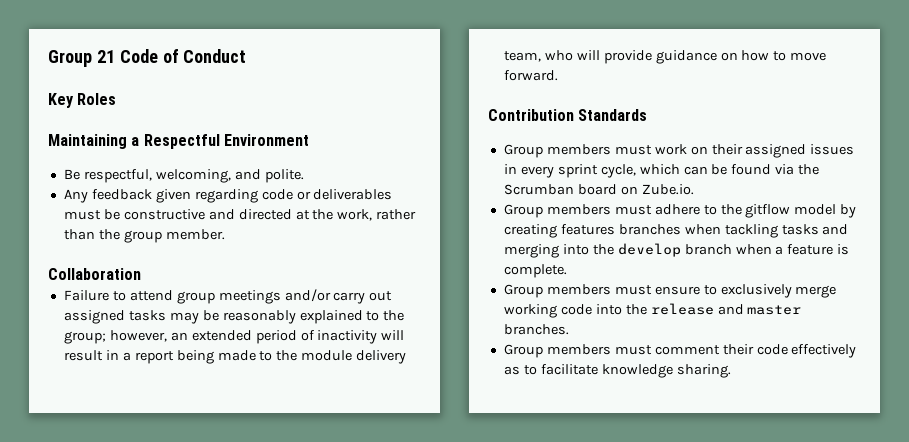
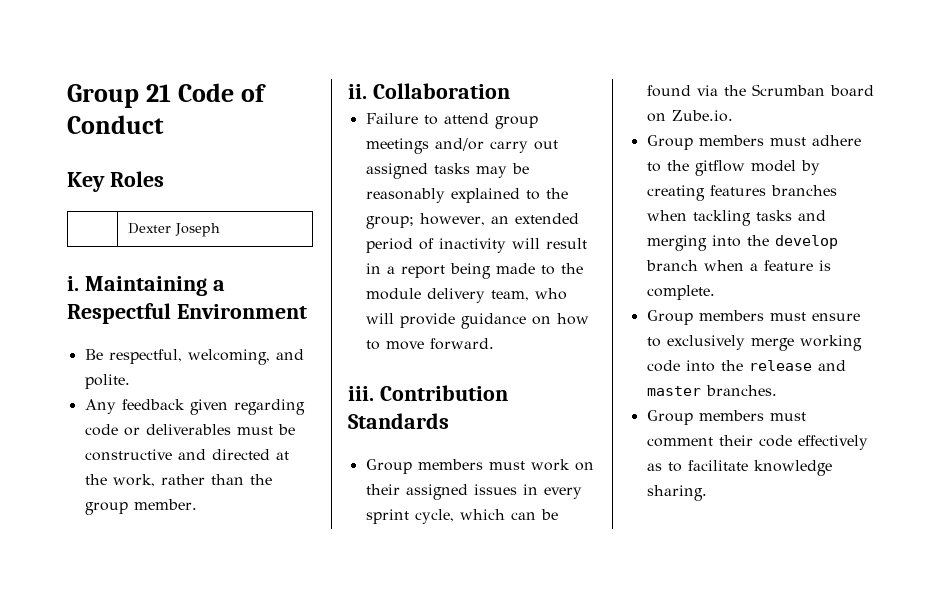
(117, 99) // -> [127,223,220,237] [67,276,79,291] // | Dexter Joseph // i.
(225, 234) none -> [348,84,367,99] ii.
(558, 75) none -> [348,386,374,401] iii.

